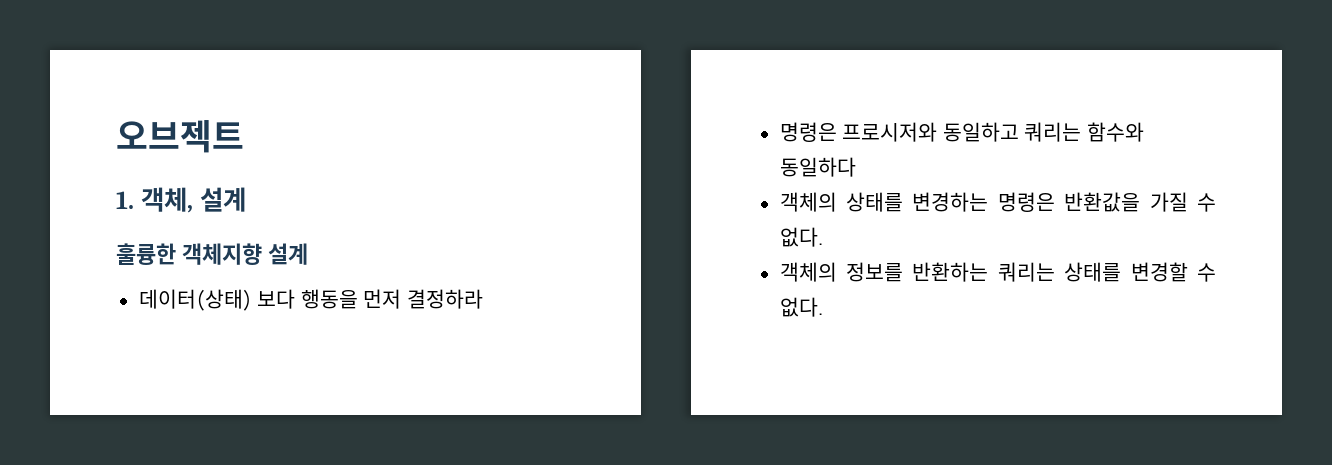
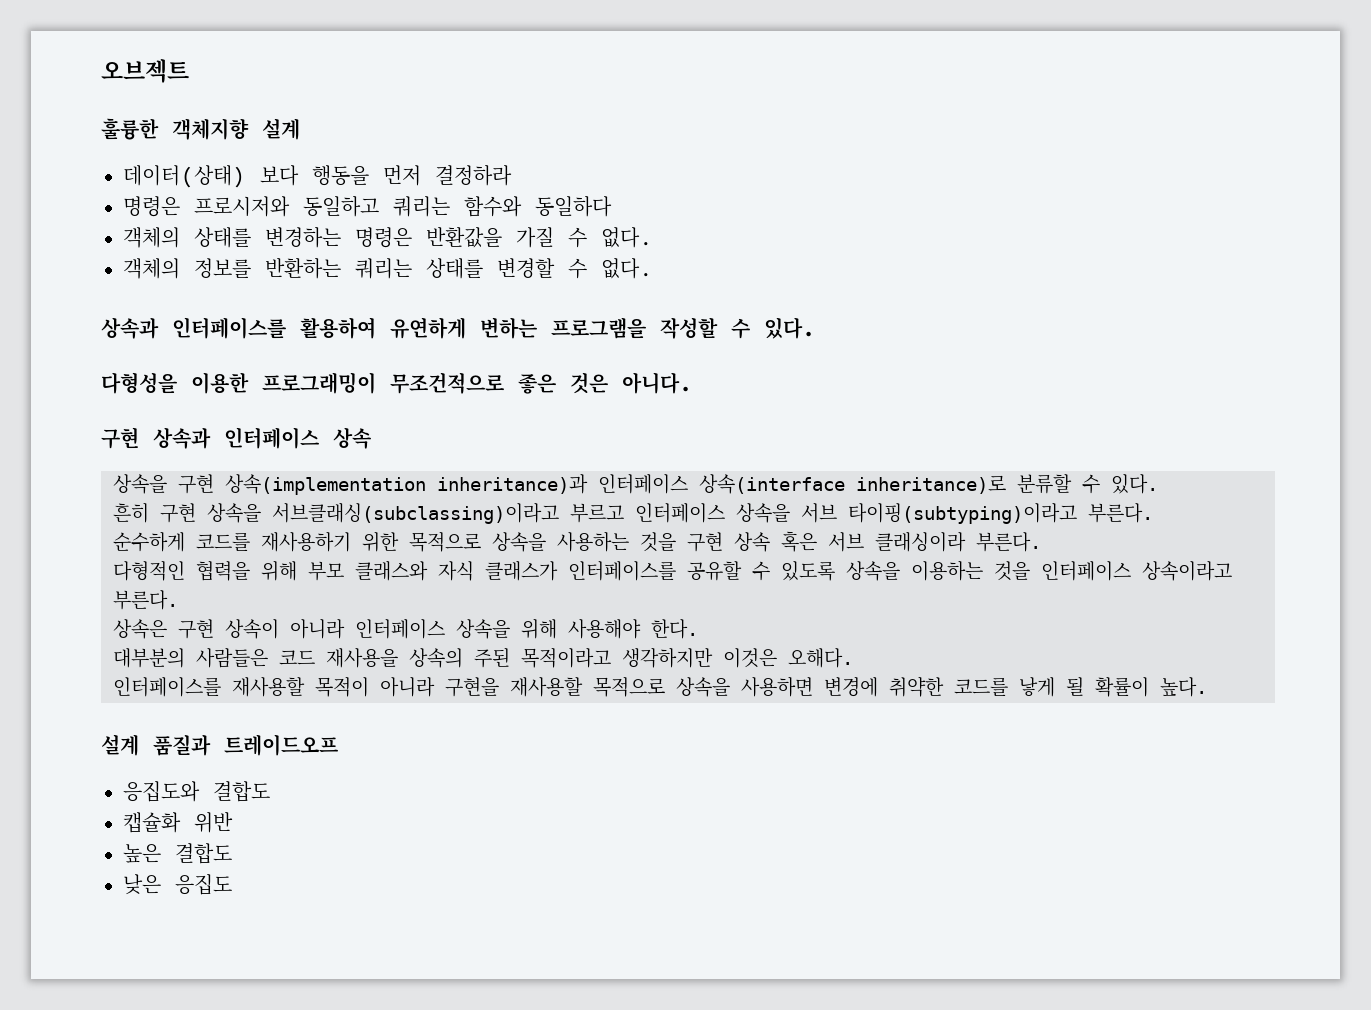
[116,187,246,213] // 1. 객체, 설계 -> (189, 71) none
(823, 307) none -> [101,317,816,339] [101,372,693,394] [101,427,371,449] [113,474,1158,495] [113,502,1153,524] [113,531,1041,552] [113,561,1232,581] [113,590,178,610] [113,619,698,639] [113,648,853,668] [113,676,1207,697] [101,734,338,756] [123,781,270,802] [123,812,233,833] [123,843,232,864] [123,874,232,895] // 상속과 인터페이스를 활용하여 유연하게 변하는 프로그램을 작성할 수 있다. // 다형성을 이용한 프로그래밍이 무조건적으로 좋은 것은 아니다. // 구현 상속과 인터페이스 상속 // 상속을 구현 상속(implementation inheritance)과 인터페이스 상속(interface inheritance)로 분류할 수 있다. // 흔히 구현 상속을 서브클래싱(subclassing)이라고 부르고 인터페이스 상속을 서브 타이핑(subtyping)이라고 부른다. // 순수하게 코드를 재사용하기 위한 목적으로 상속을 사용하는 것을 구현 상속 혹은 서브 클래싱이라 부른다. // 다형적인 협력을 위해 부모 클래스와 자식 클래스가 인터페이스를 공유할 수 있도록 상속을 이용하는 것을 인터페이스 상속이라고 부른다. // 상속은 구현 상속이 아니라 인터페이스 상속을 위해 사용해야 한다. // 대부분의 사람들은 코드 재사용을 상속의 주된 목적이라고 생각하지만 이것은 오해다. // 인터페이스를 재사용할 목적이 아니라 구현을 재사용할 목적으로 상속을 사용하면 변경에 취약한 코드를 낳게 될 확률이 높다. // 설계 품질과 트레이드오프 // 응집도와 결합도 // 캡슐화 위반 // 높은 결합도 // 낮은 응집도

